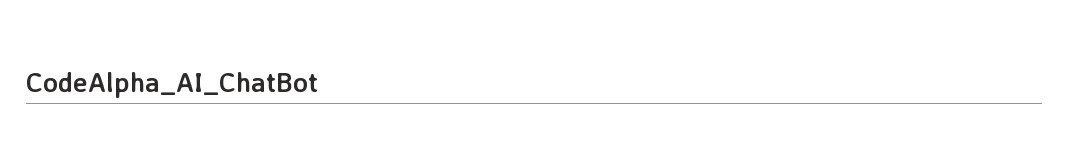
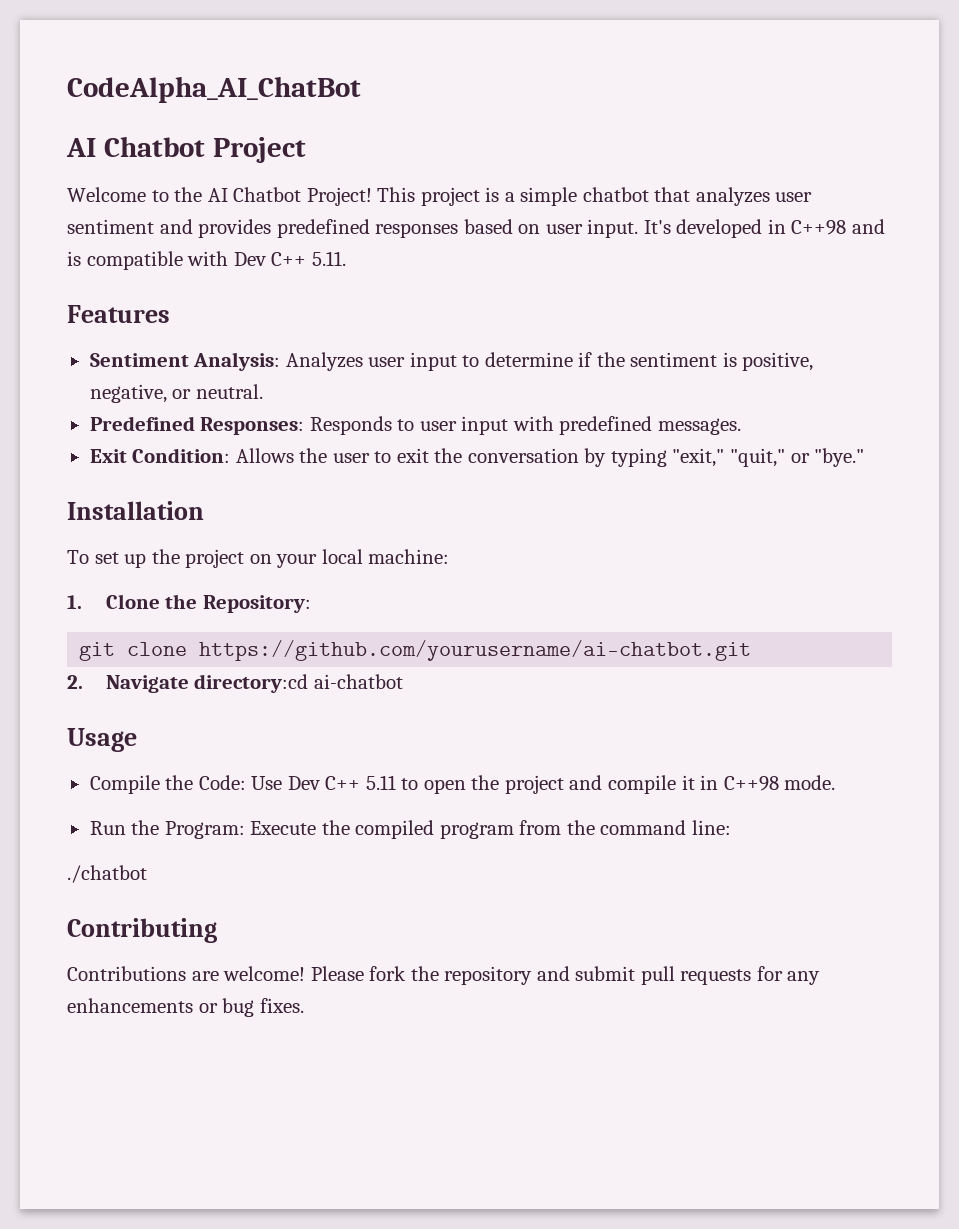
(318, 85) none -> [66,136,306,163] [67,187,813,206] [67,219,885,238] [67,251,346,270] [67,305,170,323] [89,352,814,371] [89,384,263,403] [89,416,741,435] [89,448,865,467] [67,501,204,520] [67,549,450,568] [67,594,311,613] [79,640,752,661] [67,674,403,693] [67,728,137,752] [89,775,836,794] [89,820,731,839] [67,865,147,883] [67,918,217,943] [67,966,821,985] [67,998,304,1017] // AI Chatbot Project // Welcome to the AI Chatbot Project! This project is a simple chatbot that analyzes user sentiment and provides predefined responses based on user input. It's developed in C++98 and is compatible with Dev C++ 5.11. // Features // Sentiment Analysis: Analyzes user input to determine if the sentiment is positive, negative, or neutral. // Predefined Responses: Responds to user input with predefined messages. // Exit Condition: Allows the user to exit the conversation by typing "exit," "quit," or "bye." // Installation // To set up the project on your local machine: // 1. Clone the Repository: // git clone https://github.com/yourusername/ai-chatbot.git // 2. Navigate directory:cd ai-chatbot // Usage // Compile the Code: Use Dev C++ 5.11 to open the project and compile it in C++98 mode. // Run the Program: Execute the compiled program from the command line: // ./chatbot // Contributing // Contributions are welcome! Please fork the repository and submit pull requests for any enhancements or bug fixes.

